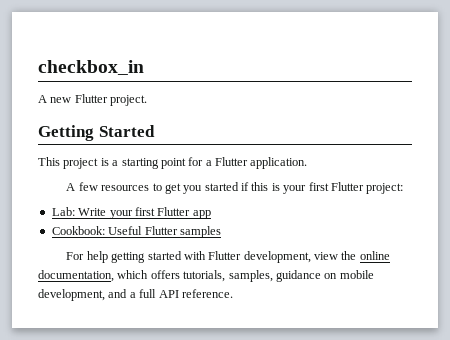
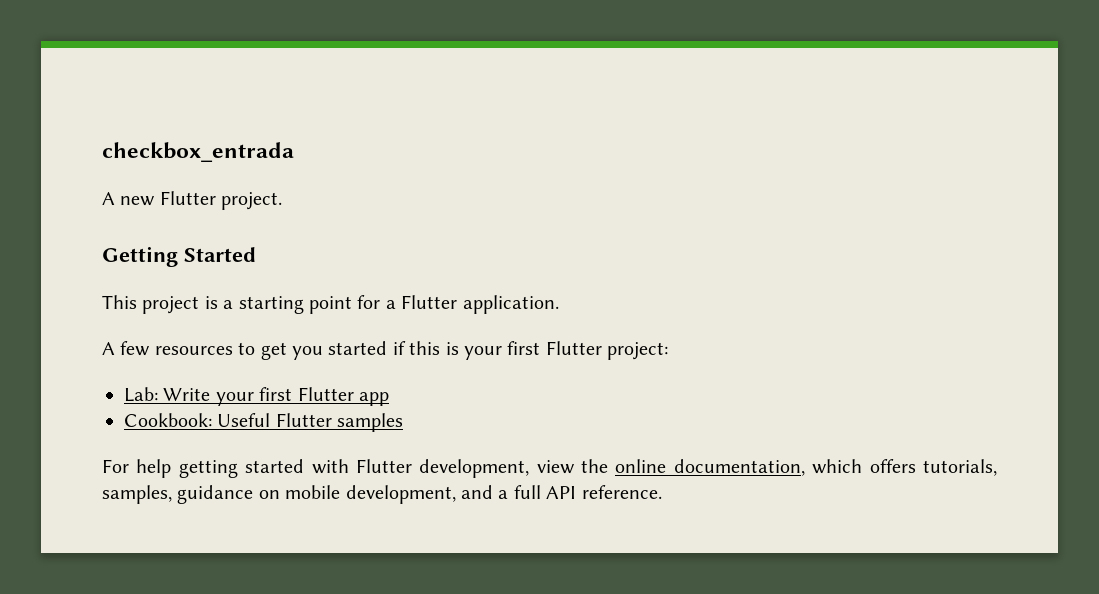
[38,60,144,75] checkbox_in -> [102,142,294,162] checkbox_entrada

